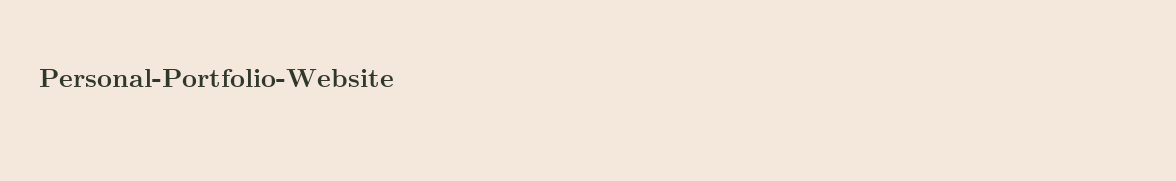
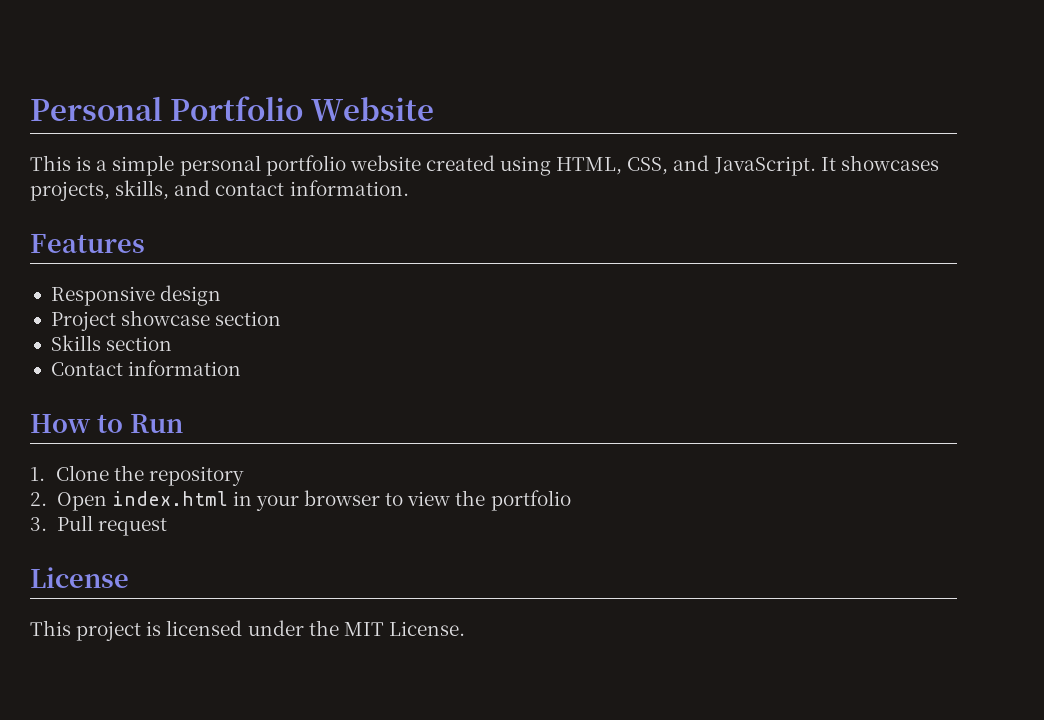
[39,69,394,87] Personal-Portfolio-Website -> [30,96,434,121] [30,155,939,176] [30,180,409,201] [30,234,145,253] [50,285,222,306] [50,310,282,331] [50,335,173,351] [50,360,242,376] [30,414,183,433] [30,465,245,486] [30,490,571,511] [30,515,167,536] [30,567,129,588] [30,620,465,641] Personal Portfolio Website // This is a simple personal portfolio website created using HTML, CSS, and JavaScript. It showcases projects, skills, and contact information. // Features // Responsive design // Project showcase section // Skills section // Contact information // How to Run // 1. Clone the repository // 2. Open index.html in your browser to view the portfolio // 3. Pull request // License // This project is licensed under the MIT License.

